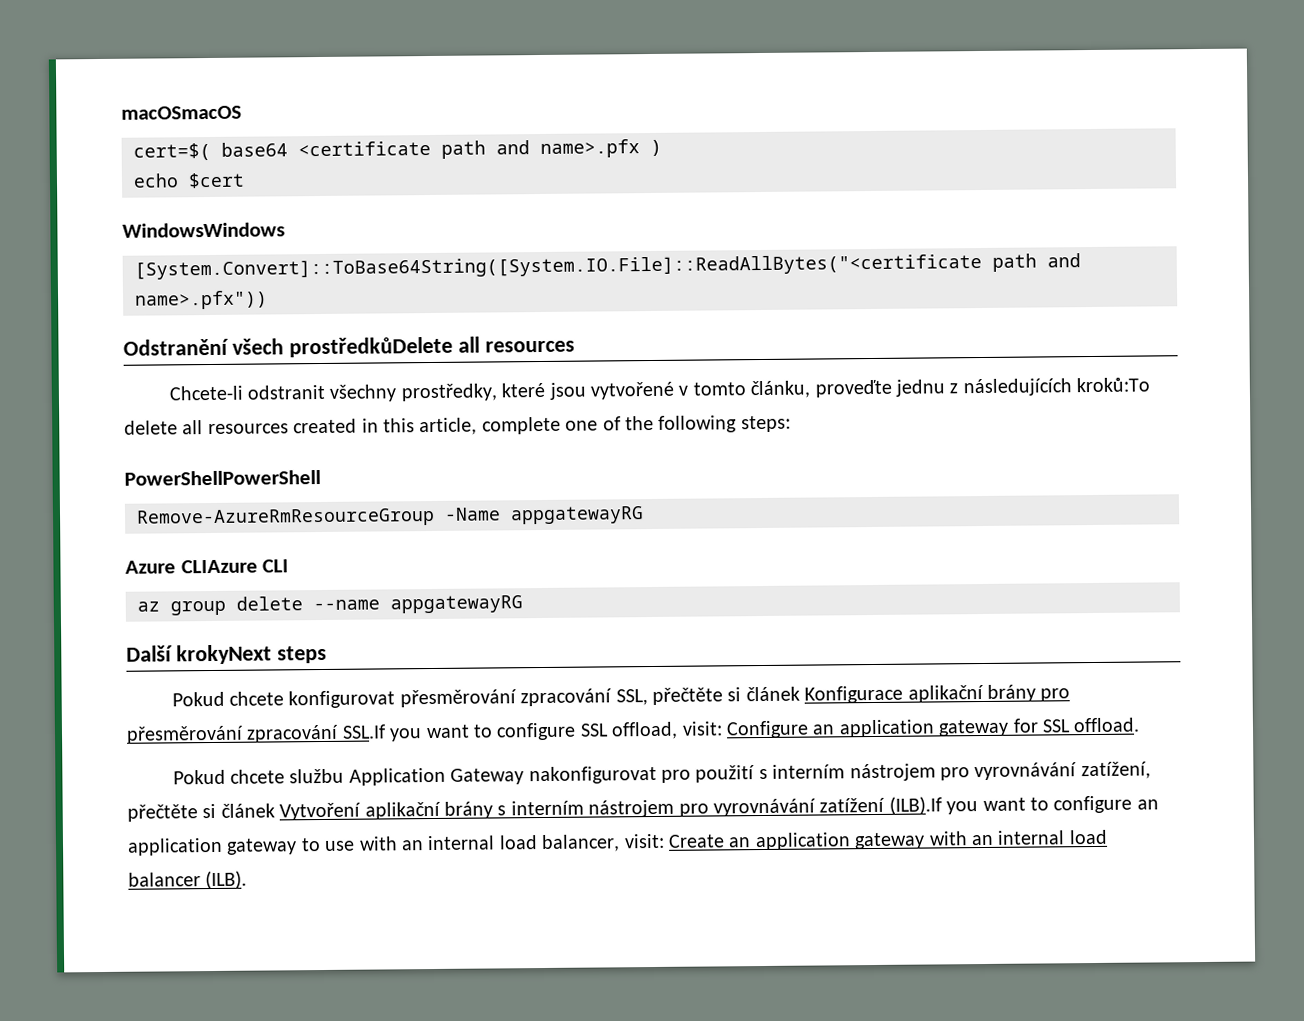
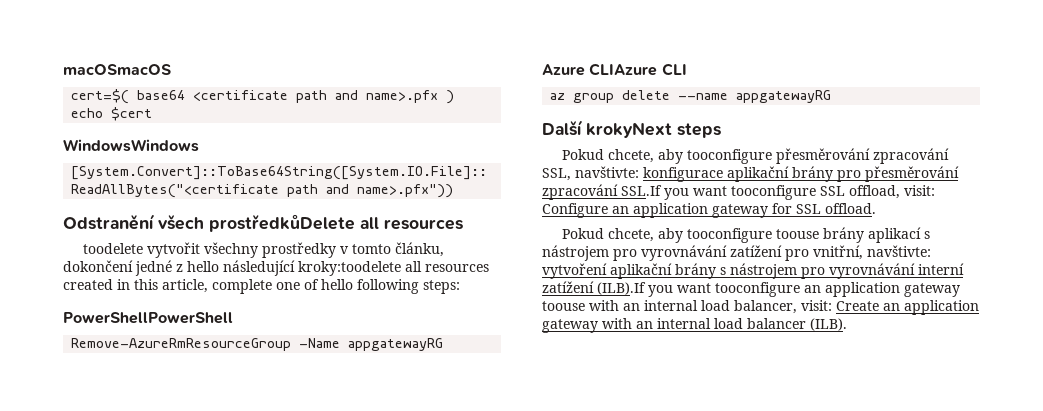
[168,377,1151,402] [124,420,178,435] Chcete-li odstranit všechny prostředky, které jsou vytvořené v tomto článku, proveďte jednu z následujících kroků:To delete -> [83,242,445,258] [63,260,401,276] toodelete vytvořit všechny prostředky v tomto článku, dokončení jedné z hello následující kroky:toodelete
[624,415,654,431] the -> [321,279,353,290] hello
[228,685,904,709] chcete konfigurovat přesměrování zpracování SSL, přečtěte si článek Konfigurace -> [608,148,950,164] [542,166,723,182] chcete, aby tooconfigure přesměrování zpracování SSL, navštivte: konfigurace
[472,722,577,741] to configure -> [731,185,816,200] tooconfigure
[229,761,1151,786] [127,798,816,822] chcete službu Application Gateway nakonfigurovat pro použití s interním nástrojem pro vyrovnávání zatížení, přečtěte si článek Vytvoření aplikační brány s interním nástrojem pro vyrovnávání -> [608,227,931,243] [542,245,931,261] [542,263,964,279] chcete, aby tooconfigure toouse brány aplikací s nástrojem pro vyrovnávání zatížení pro vnitřní, navštivte: vytvoření aplikační brány s nástrojem pro vyrovnávání interní
[1029,795,1159,814] [127,837,356,856] to configure an application gateway to use -> [715,282,960,297] [542,301,585,311] tooconfigure an application gateway toouse

